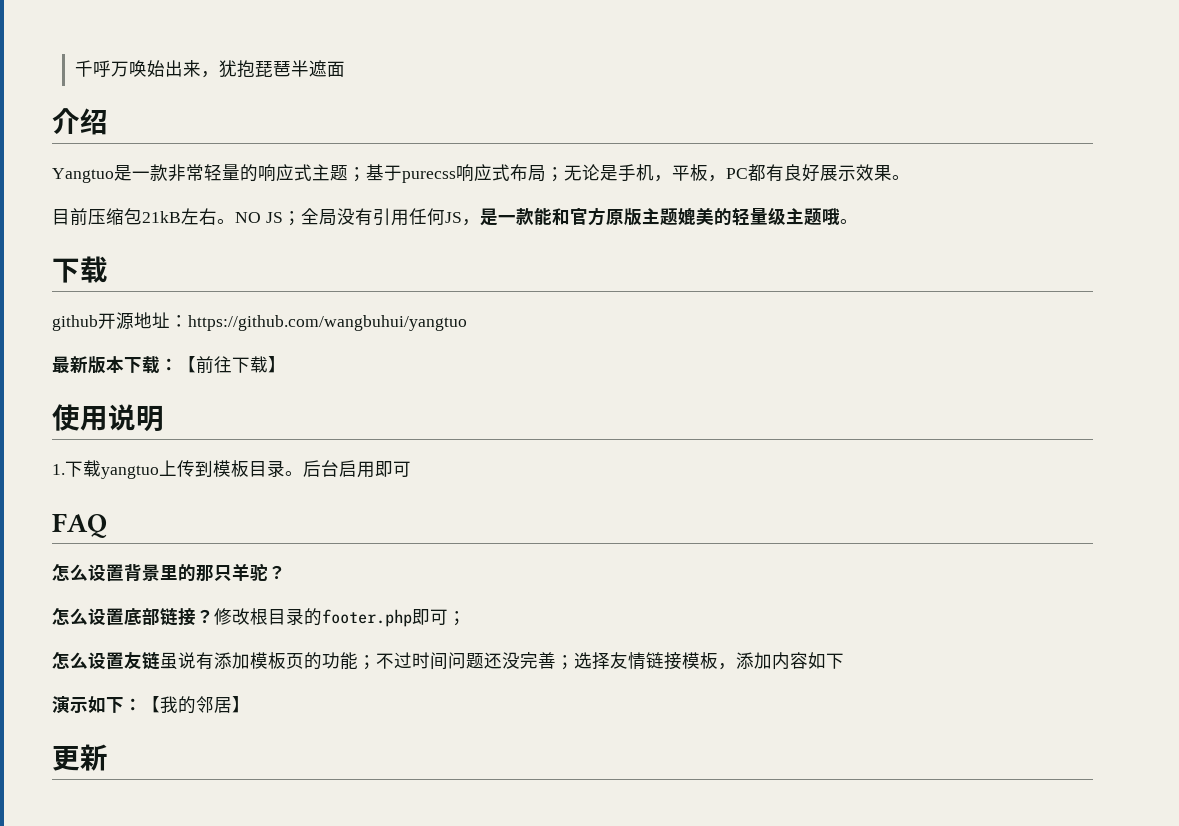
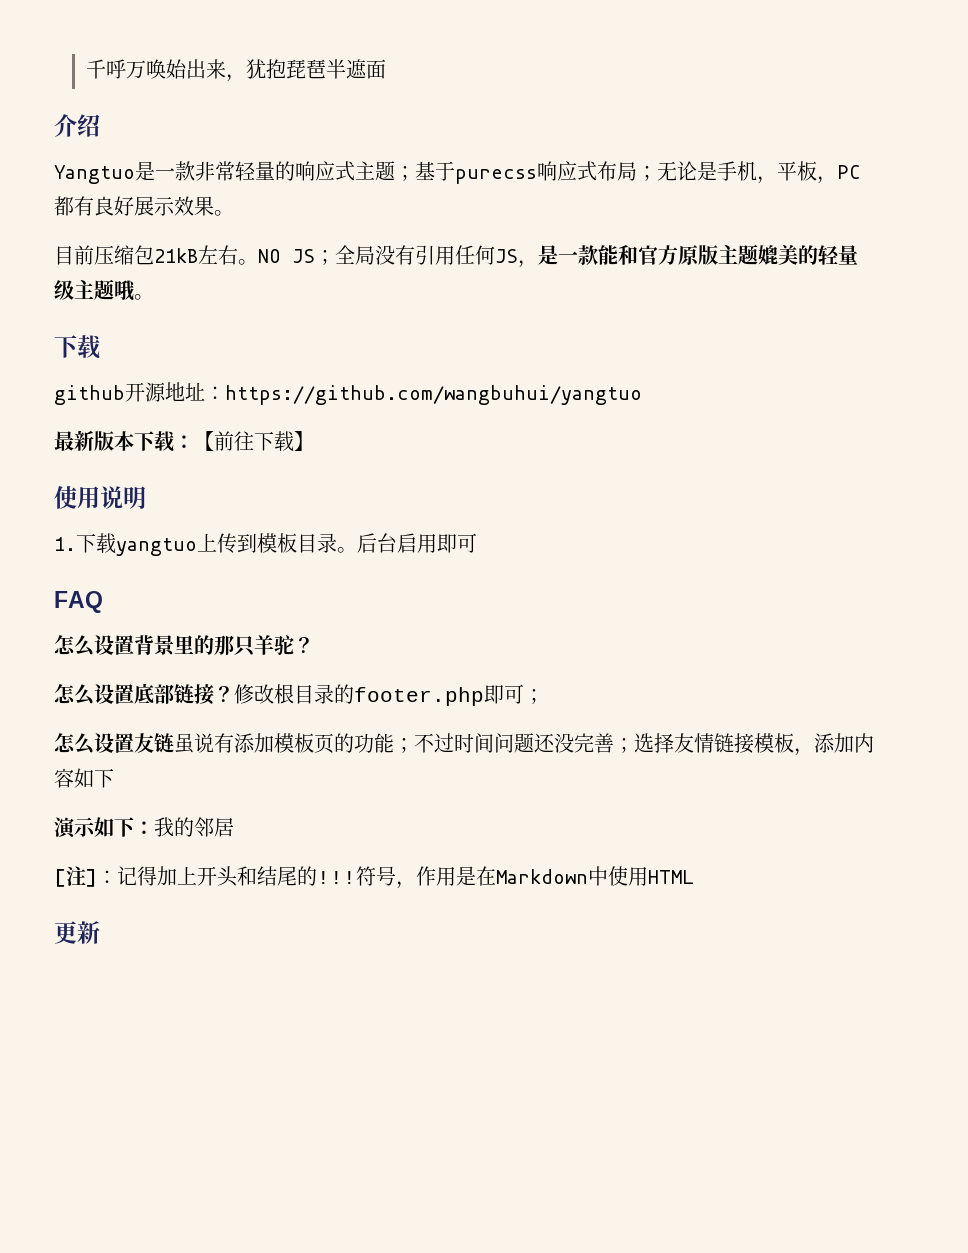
[142,696,160,713] 【 -> (154, 828) none
[232,696,250,713] 】 -> [54,866,694,889] // [注]：记得加上开头和结尾的!!!符号，作用是在Markdown中使用HTML

